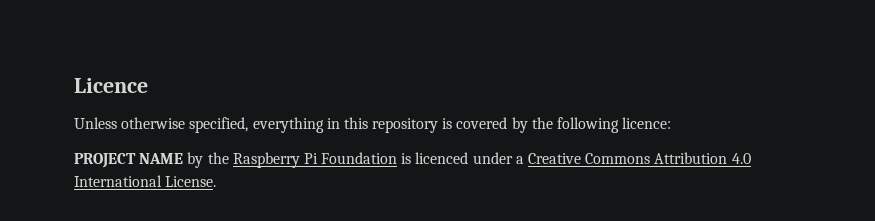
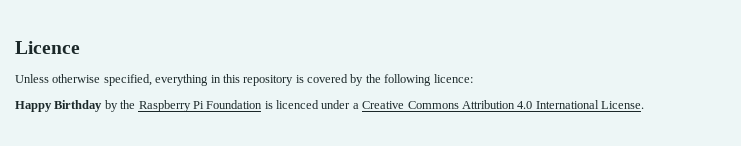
[74,153,184,168] PROJECT NAME -> [15,100,103,112] Happy Birthday

